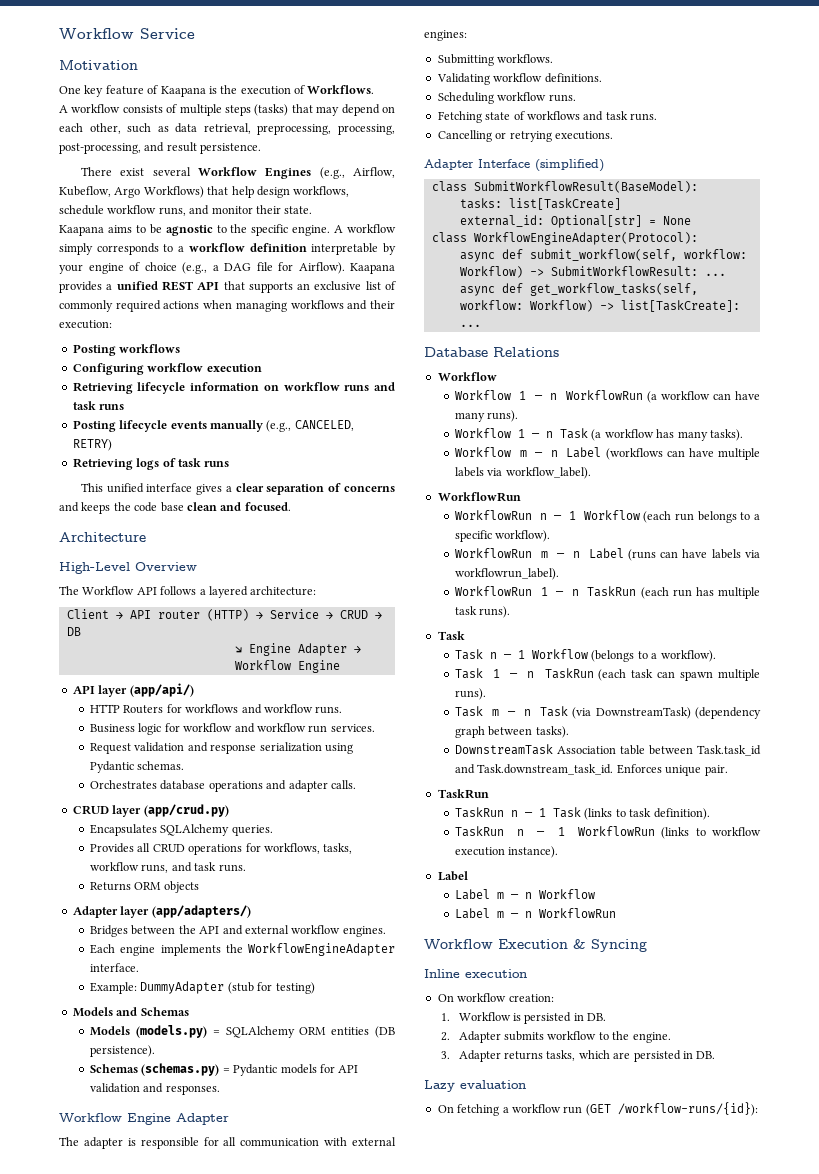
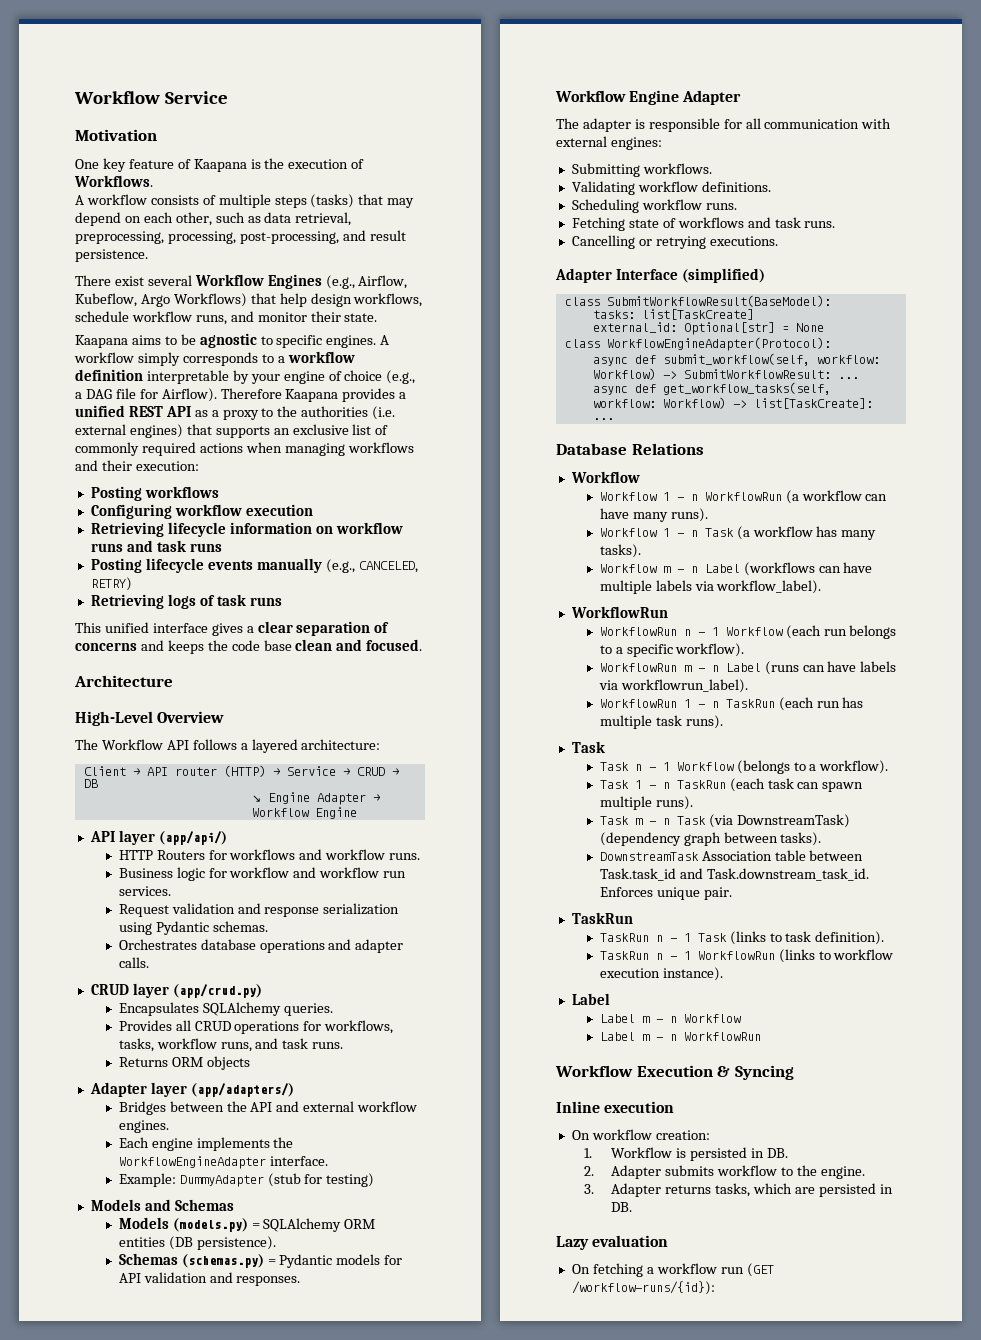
[230,224,331,236] the specific engine. -> [276,335,377,348] specific engines.
(345, 268) none -> [220,388,282,399] Therefore
(220, 285) none -> [194,406,396,420] [75,424,183,438] as a proxy to the authorities (i.e. external engines)

